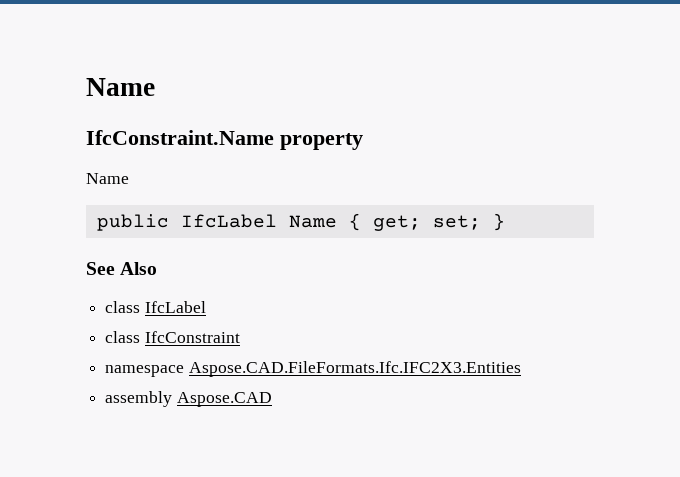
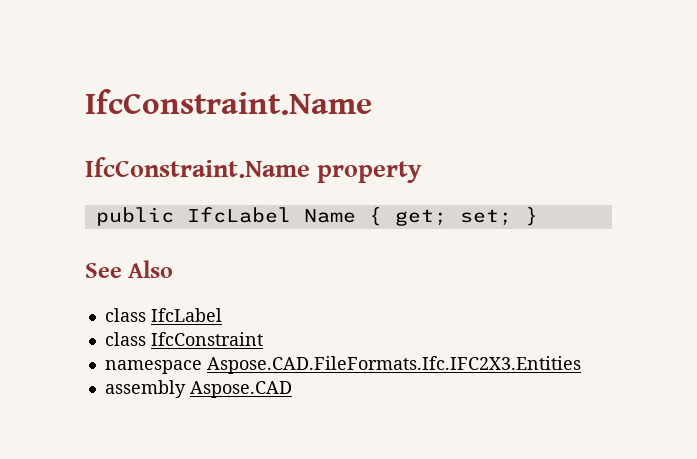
[86,78,155,96] Name -> [85,89,372,115] IfcConstraint.Name
[86,173,129,184] // Name -> (423, 172) none

